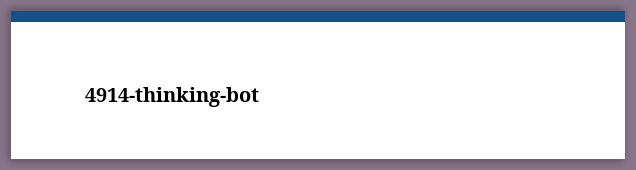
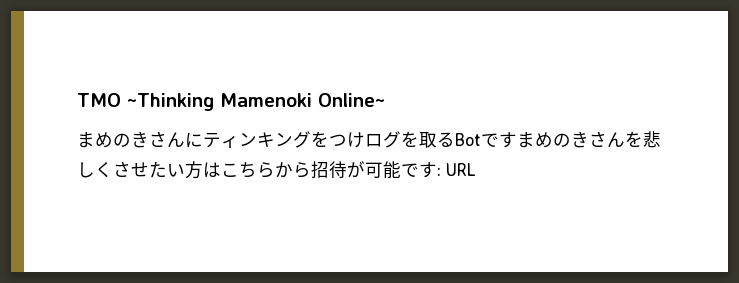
[85,87,259,107] 4914-thinking-bot -> [77,93,385,111] [77,131,661,148] [77,161,476,179] TMO ~Thinking Mamenoki Online~ // まめのきさんにティンキングをつけログを取るBotですまめのきさんを悲しくさせたい方はこちらから招待が可能です: URL

